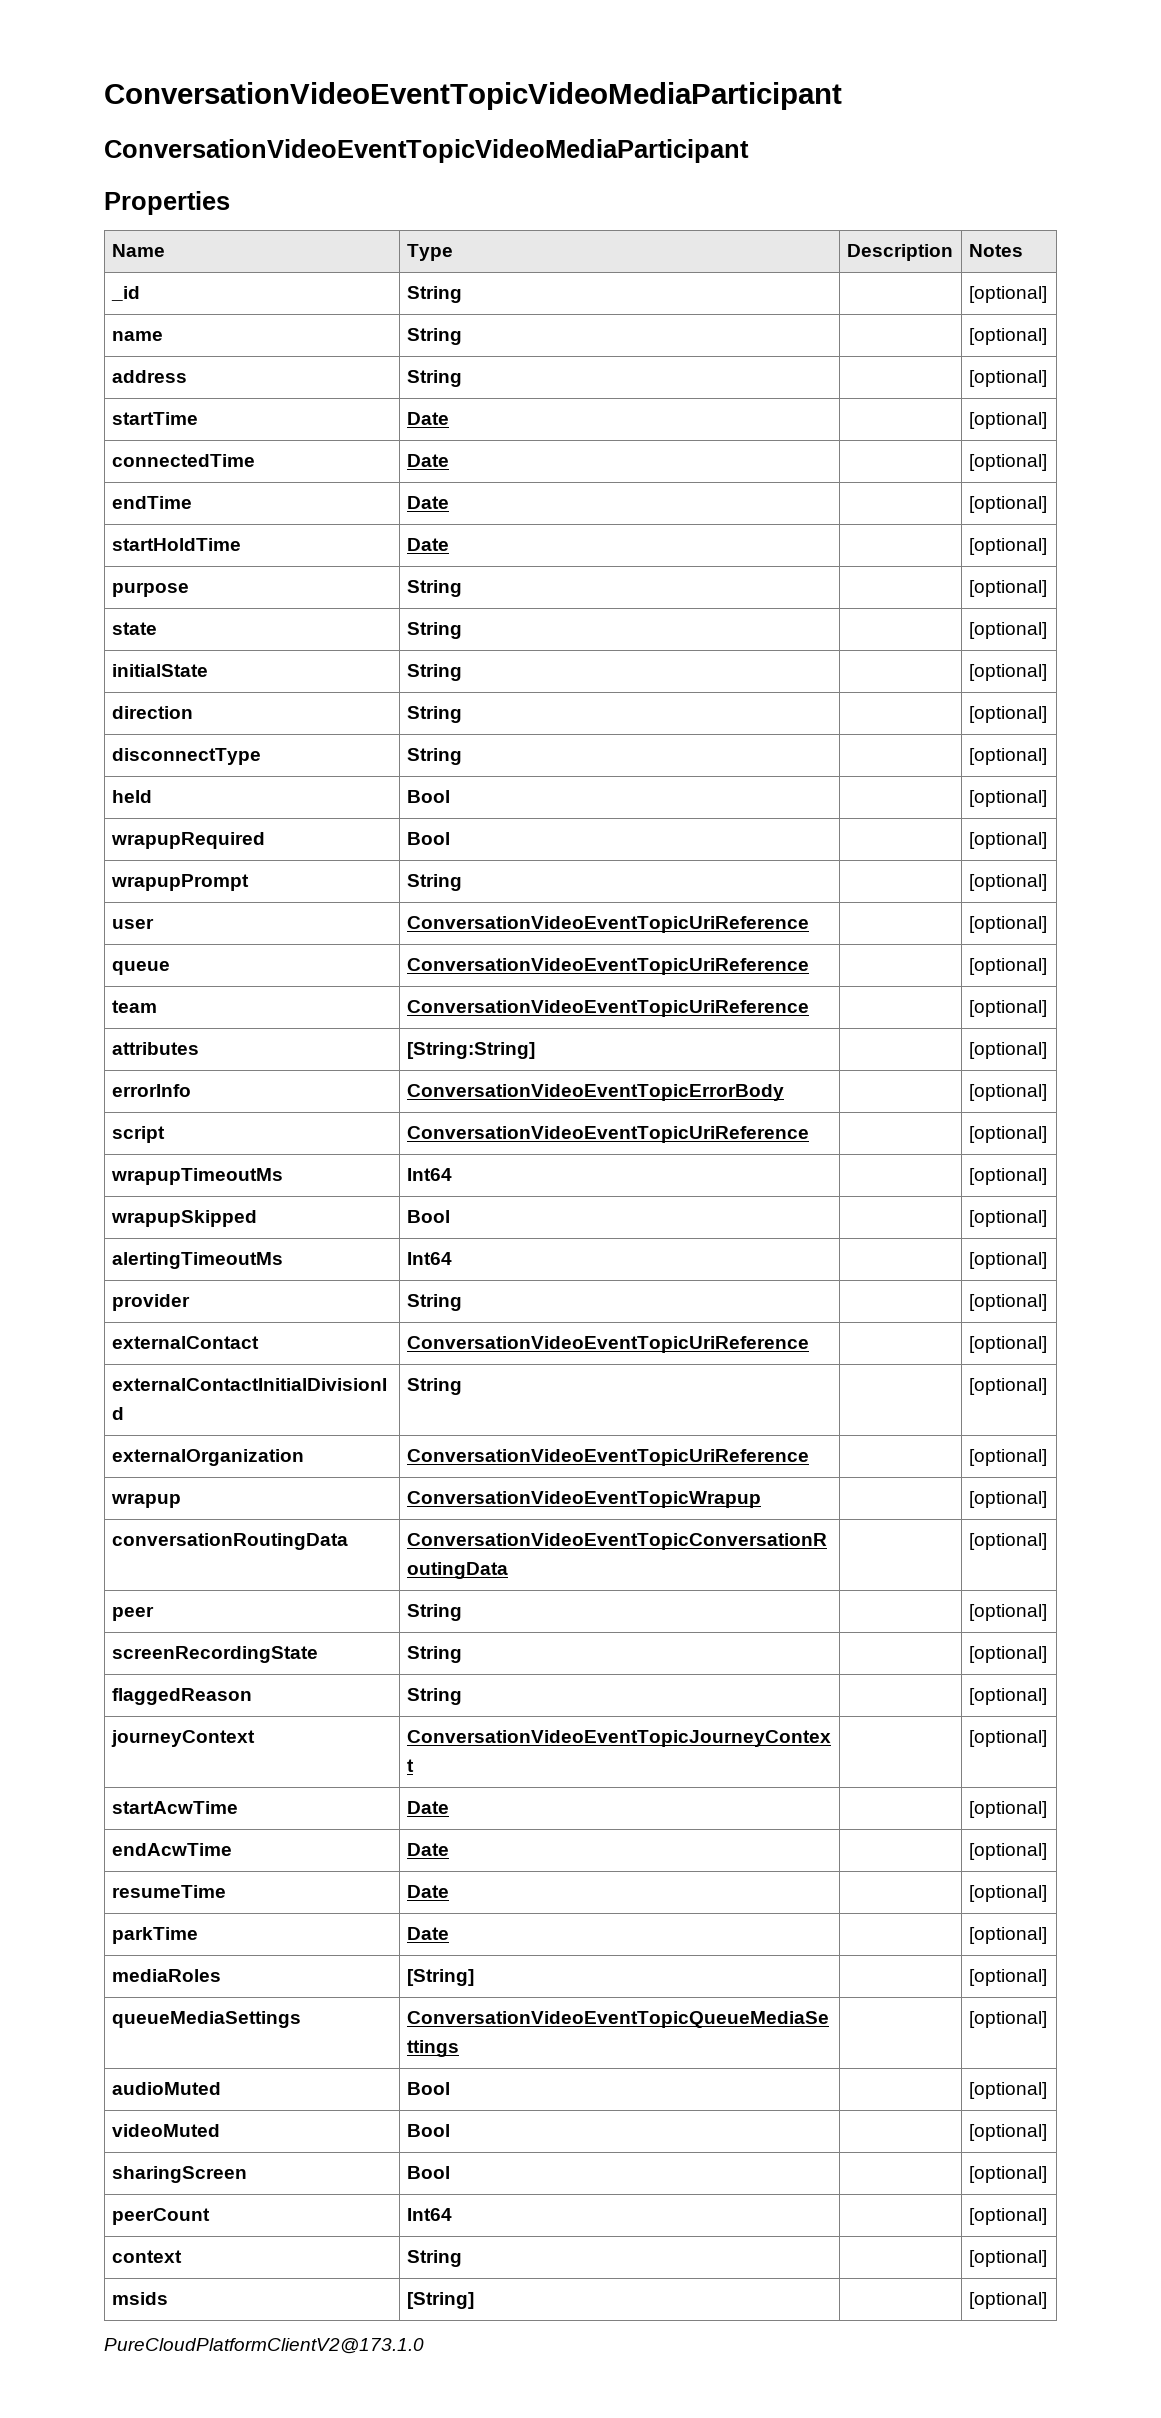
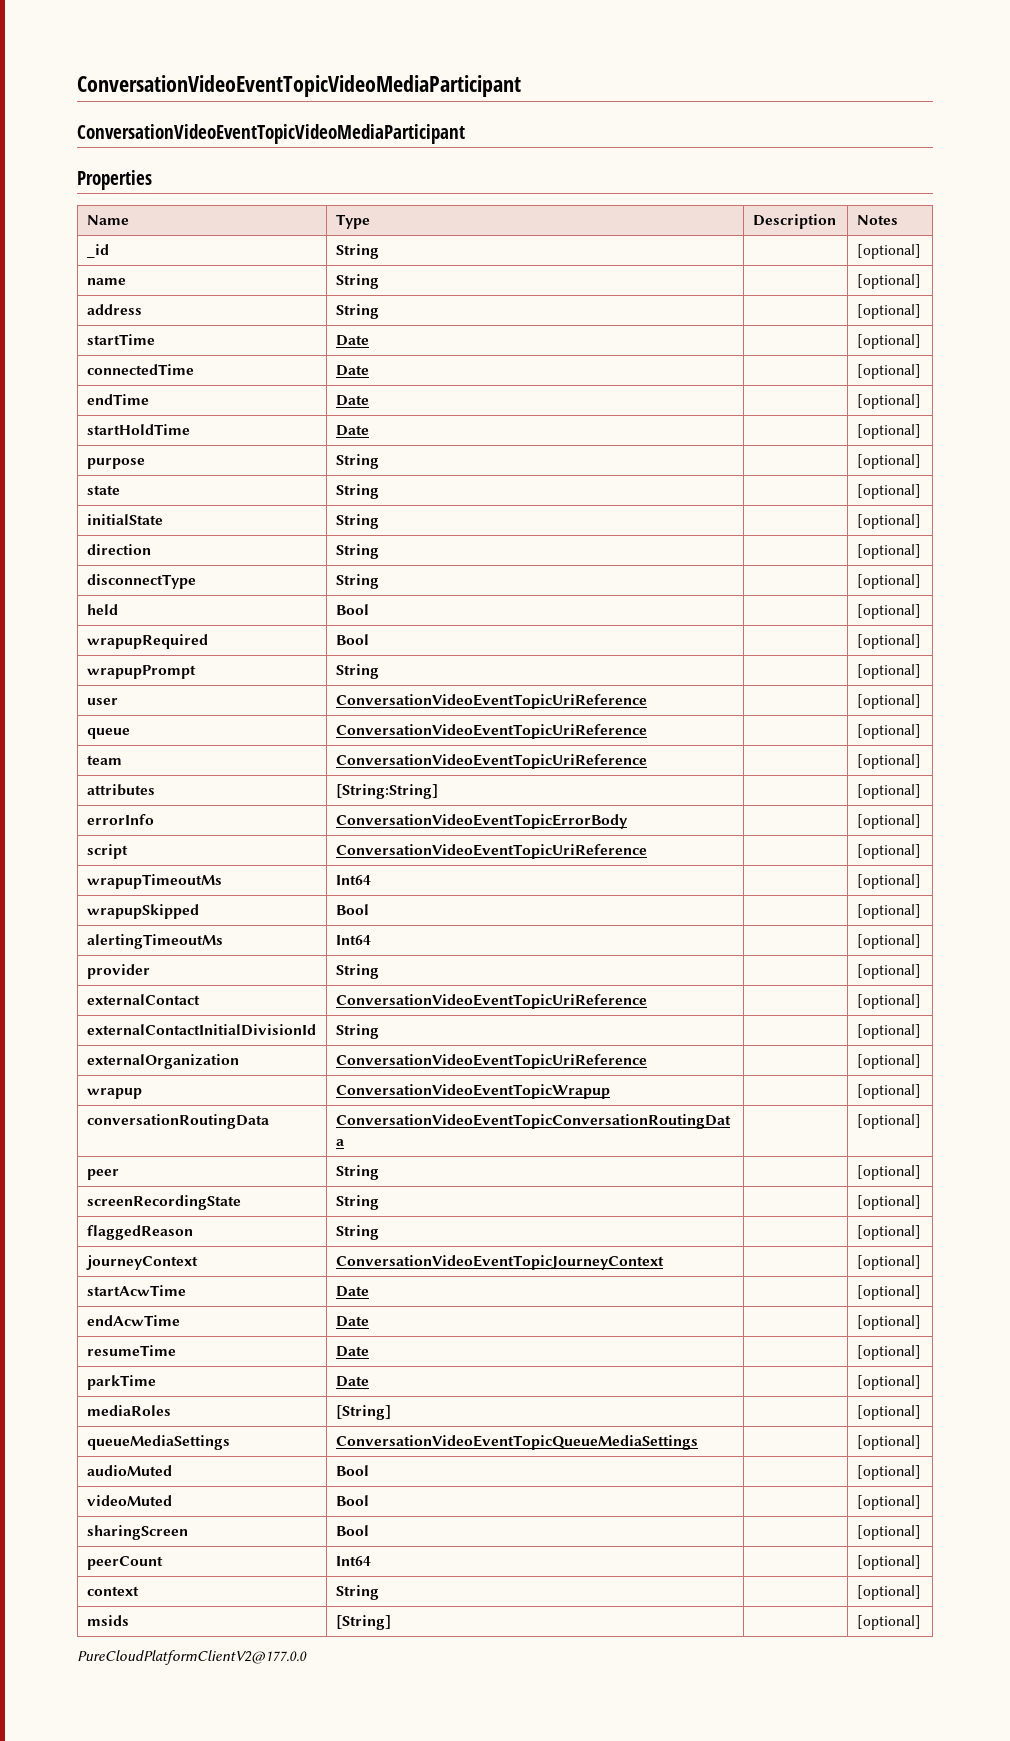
[104,2338,424,2354] PureCloudPlatformClientV2@173.1.0 -> [77,1650,307,1665] PureCloudPlatformClientV2@177.0.0

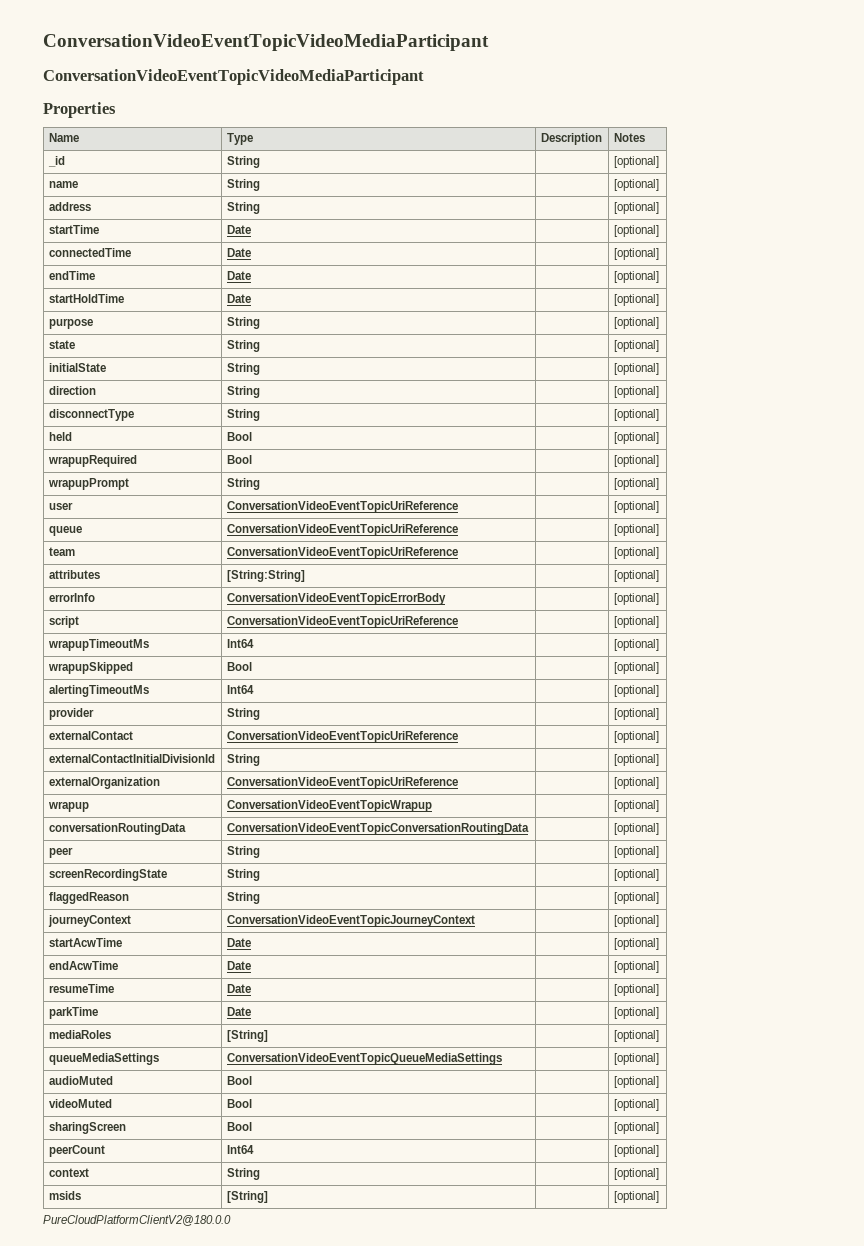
[77,1650,307,1665] PureCloudPlatformClientV2@177.0.0 -> [43,1215,231,1226] PureCloudPlatformClientV2@180.0.0

